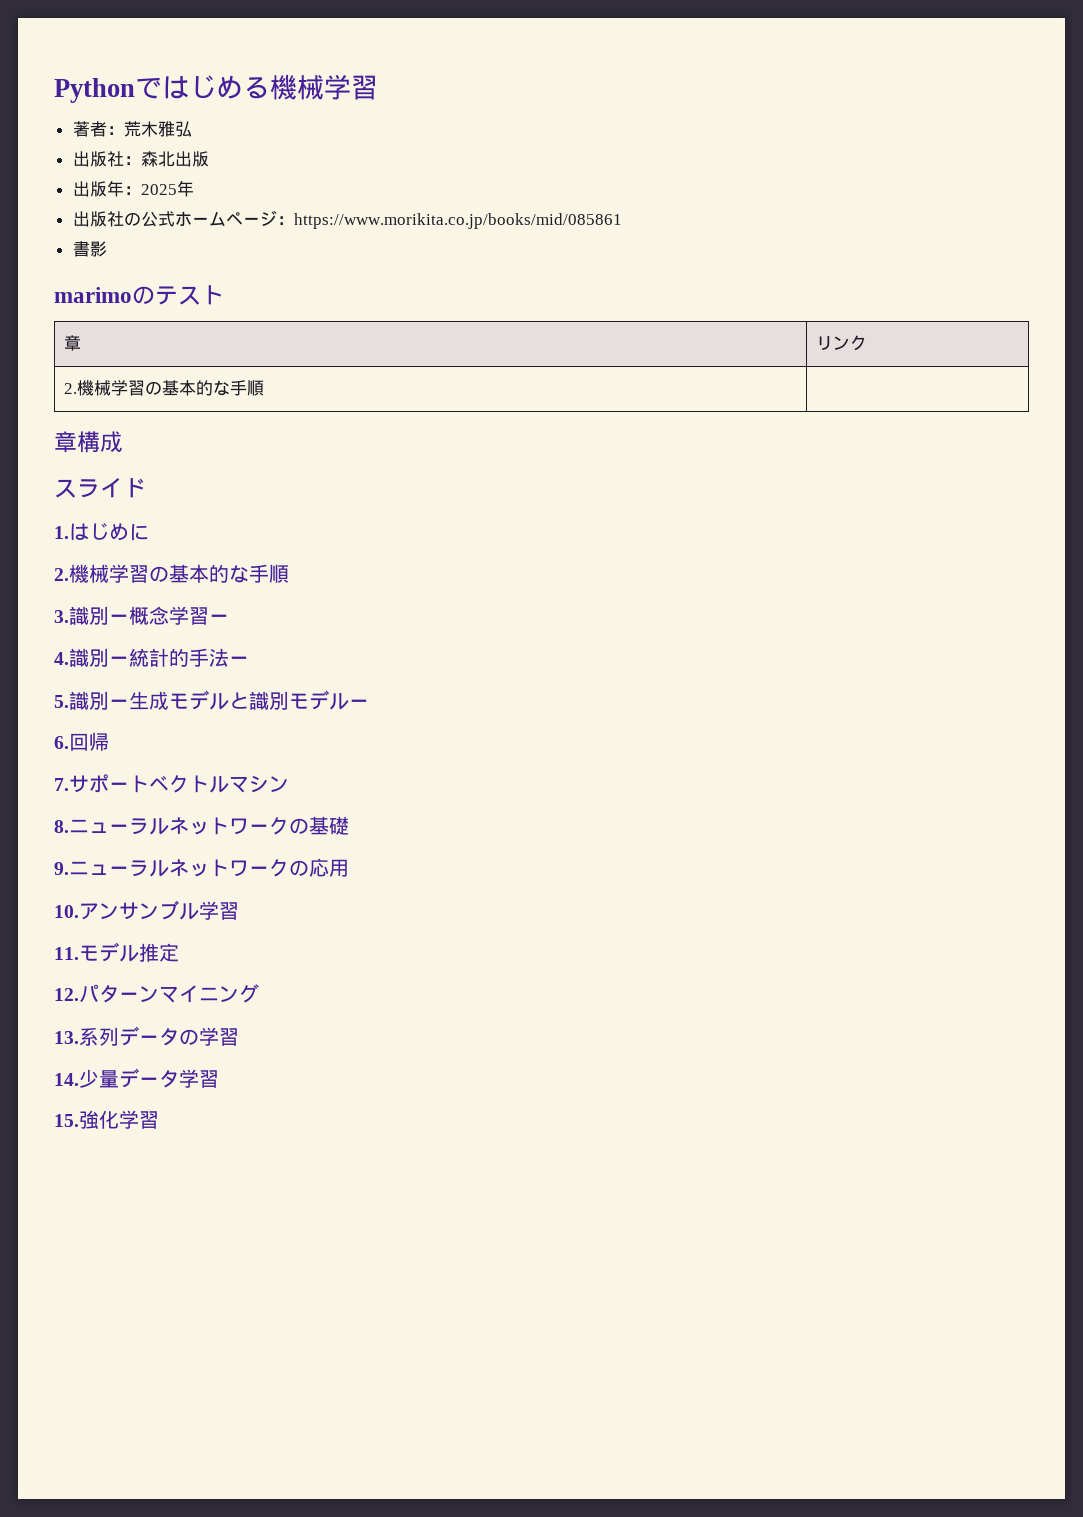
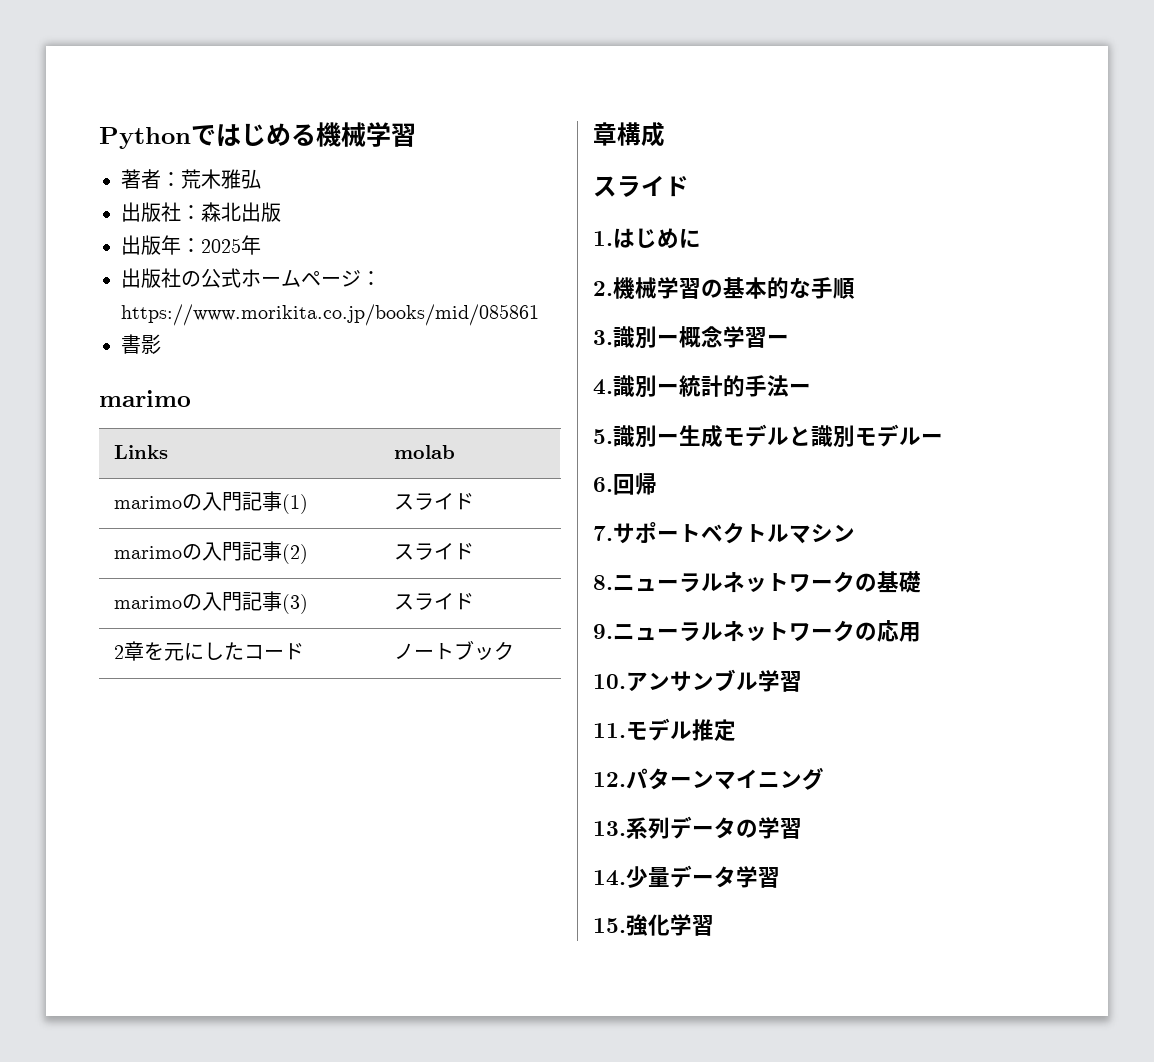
[132,285,224,305] [64,335,82,351] [816,335,868,351] [64,380,265,396] のテスト // 章 | リンク // 2.機械学習の基本的な手順 | -> [113,445,168,459] [393,445,455,459] [113,491,308,514] [393,493,474,510] [113,541,308,564] [393,543,474,560] [113,591,308,614] [393,593,474,610] [113,641,304,661] [393,640,514,661] // Links | molab // marimoの入門記事(1) | スライド // marimoの入門記事(2) | スライド // marimoの入門記事(3) | スライド // 2章を元にしたコード | ノートブック

